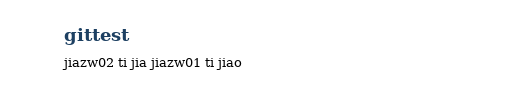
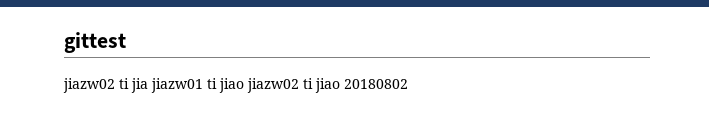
(242, 64) none -> [247,78,408,93] jiazw02 ti jiao 20180802

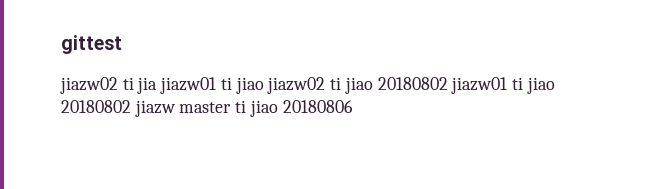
(408, 84) none -> [451,77,555,94] [61,100,353,117] jiazw01 ti jiao 20180802 jiazw master ti jiao 20180806

